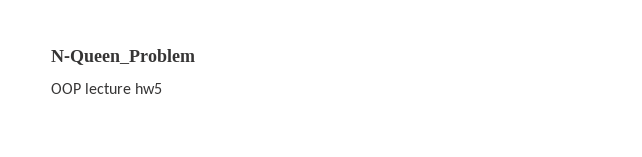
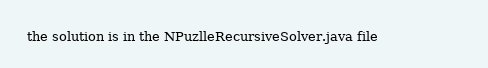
[51,49,195,65] [51,83,163,94] N-Queen_Problem // OOP lecture hw5 -> [27,31,378,44] the solution is in the NPuzlleRecursiveSolver.java file

